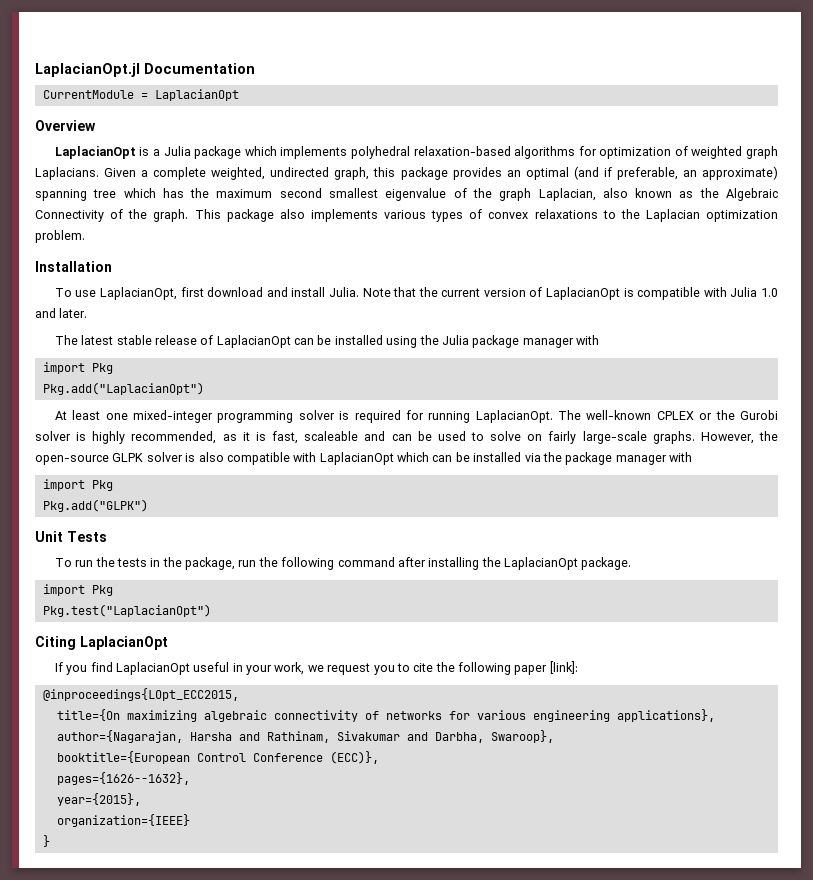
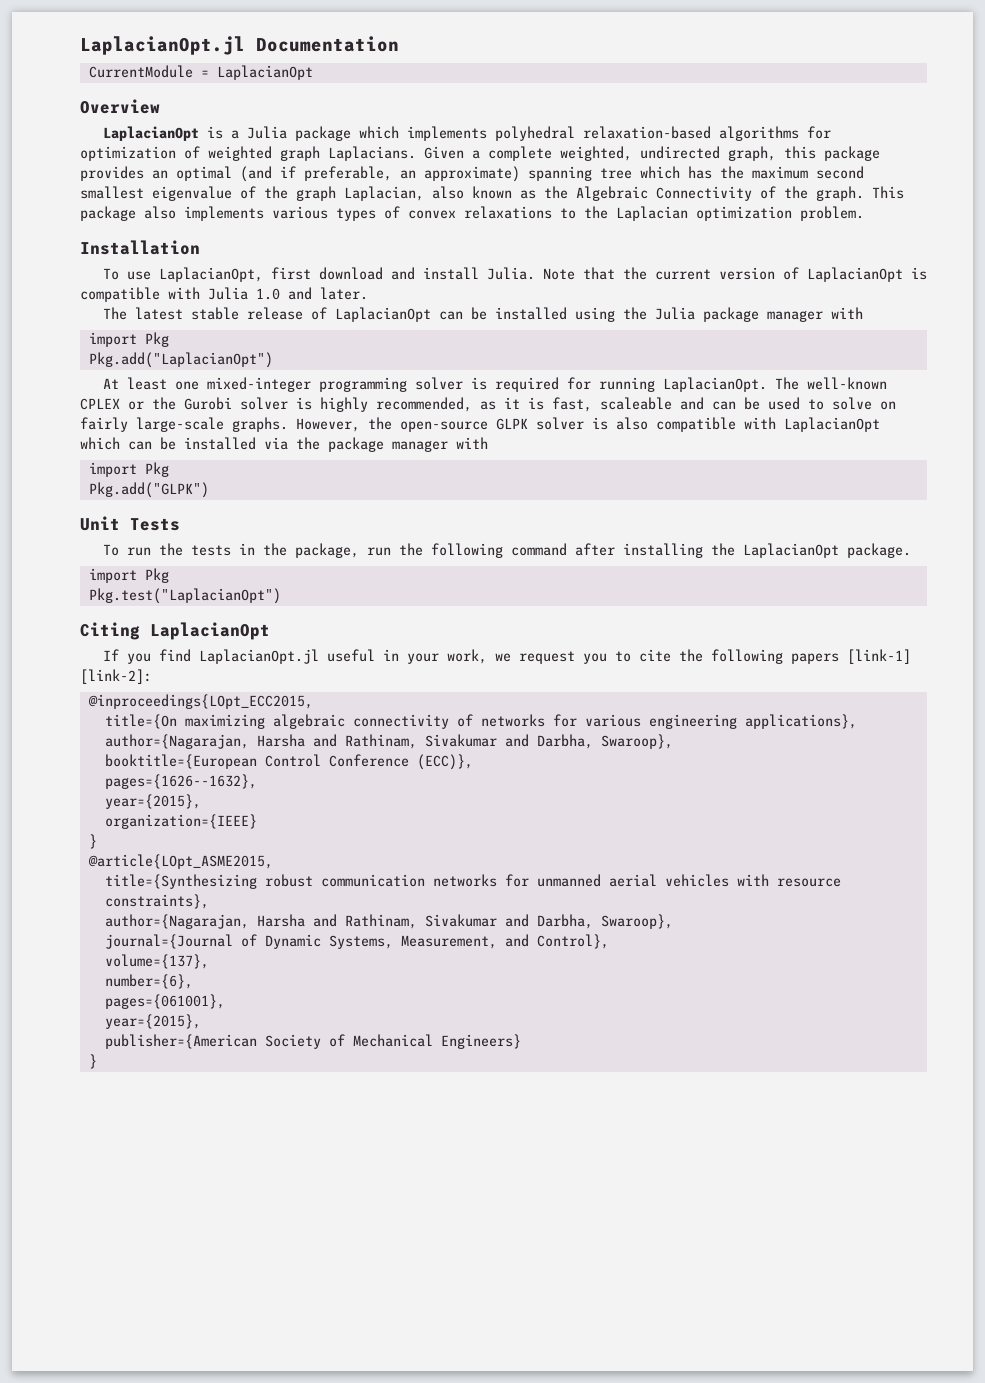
[115,662,190,675] LaplacianOpt -> [198,649,319,664] LaplacianOpt.jl
[514,661,578,675] paper [link]: -> [790,649,911,664] [80,669,152,684] papers [link-1] [link-2]:
(50, 841) none -> [87,854,273,869] [104,874,841,889] [104,894,209,909] [104,914,673,929] [104,934,609,949] [104,954,209,969] [104,974,193,989] [104,994,225,1009] [104,1014,201,1029] [104,1034,521,1049] [88,1054,97,1069] // @article{LOpt_ASME2015, // title={Synthesizing robust communication networks for unmanned aerial vehicles with resource constraints}, // author={Nagarajan, Harsha and Rathinam, Sivakumar and Darbha, Swaroop}, // journal={Journal of Dynamic Systems, Measurement, and Control}, // volume={137}, // number={6}, // pages={061001}, // year={2015}, // publisher={American Society of Mechanical Engineers} // }

